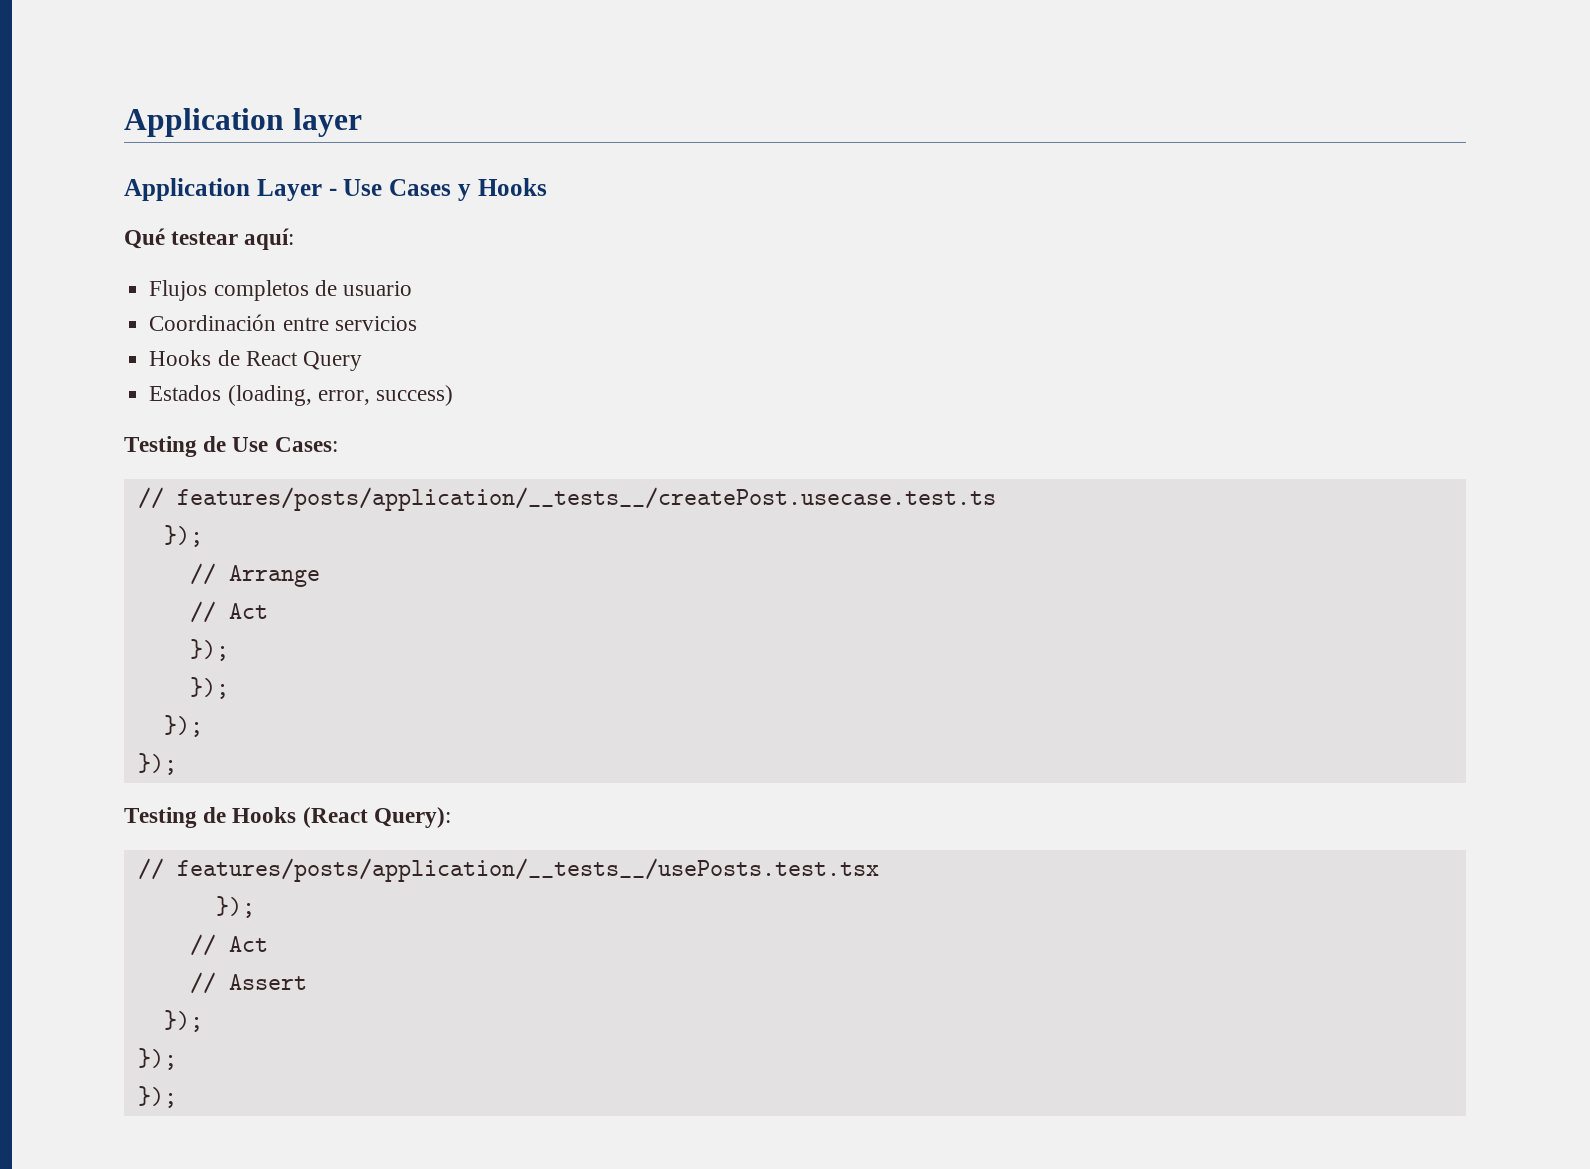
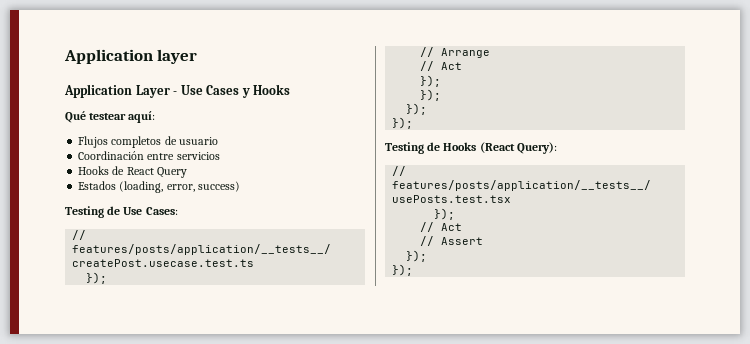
[137,1086,177,1108] // }); -> (414, 270) none

